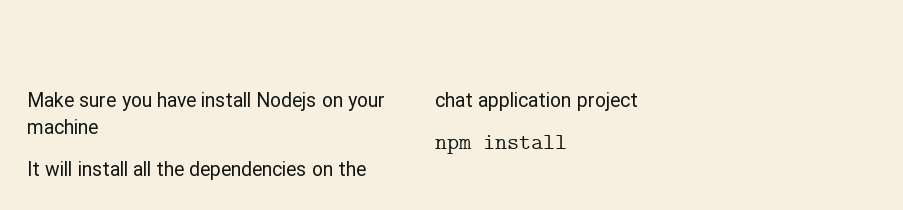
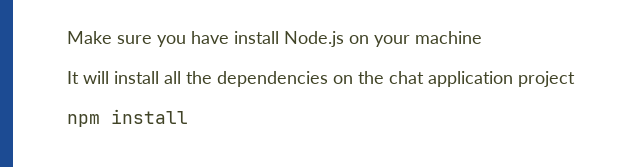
[256,92,317,111] Nodejs -> [284,31,344,47] Node.js

